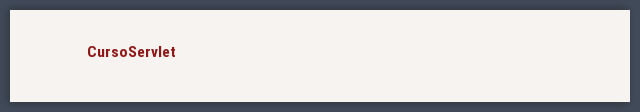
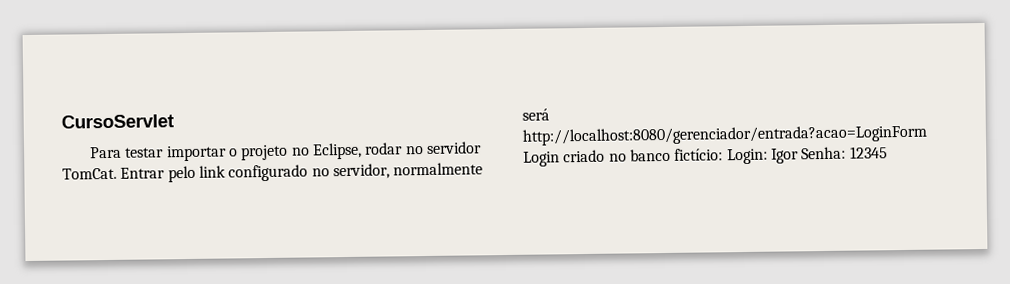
(176, 51) none -> [89,141,482,162] [62,162,484,183] [522,108,550,121] [522,124,928,146] [523,146,888,167] // Para testar importar o projeto no Eclipse, rodar no servidor TomCat. Entrar pelo link configurado no servidor, normalmente será http://localhost:8080/gerenciador/entrada?acao=LoginForm Login criado no banco fictício: Login: Igor Senha: 12345

